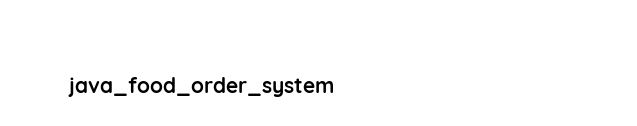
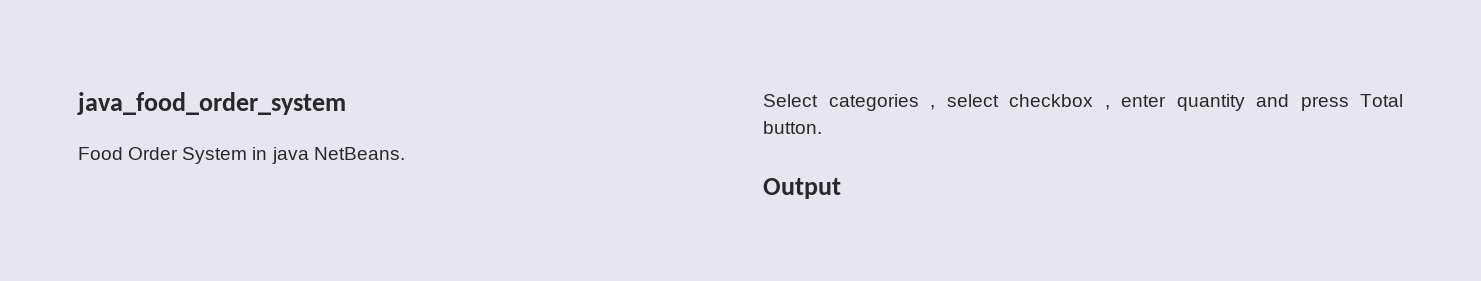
(334, 87) none -> [78,147,405,164] [763,94,1403,111] [763,121,822,134] [763,178,841,199] // Food Order System in java NetBeans. // Select categories , select checkbox , enter quantity and press Total button. // Output

